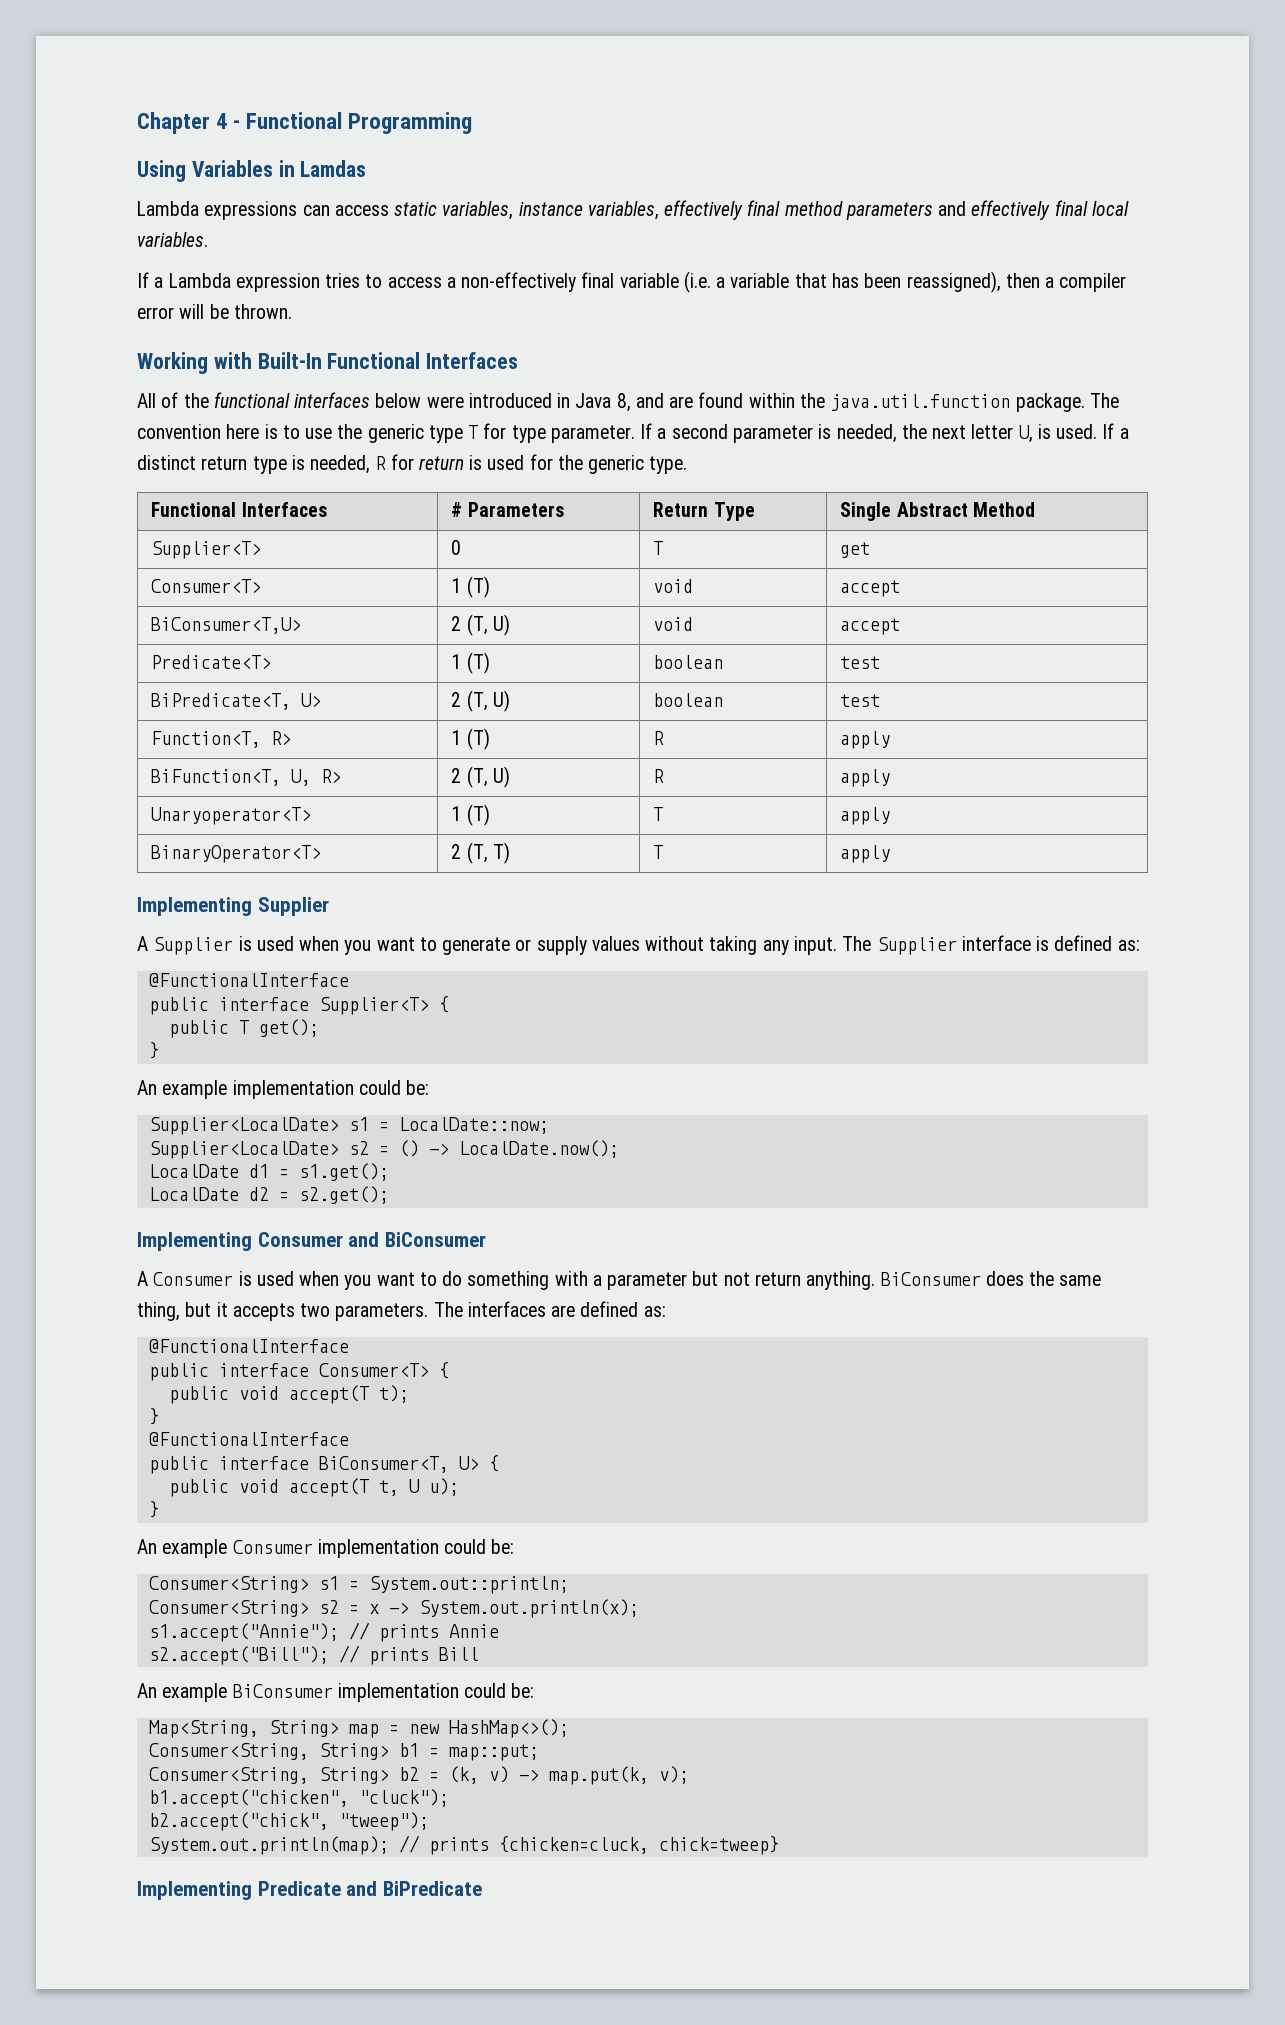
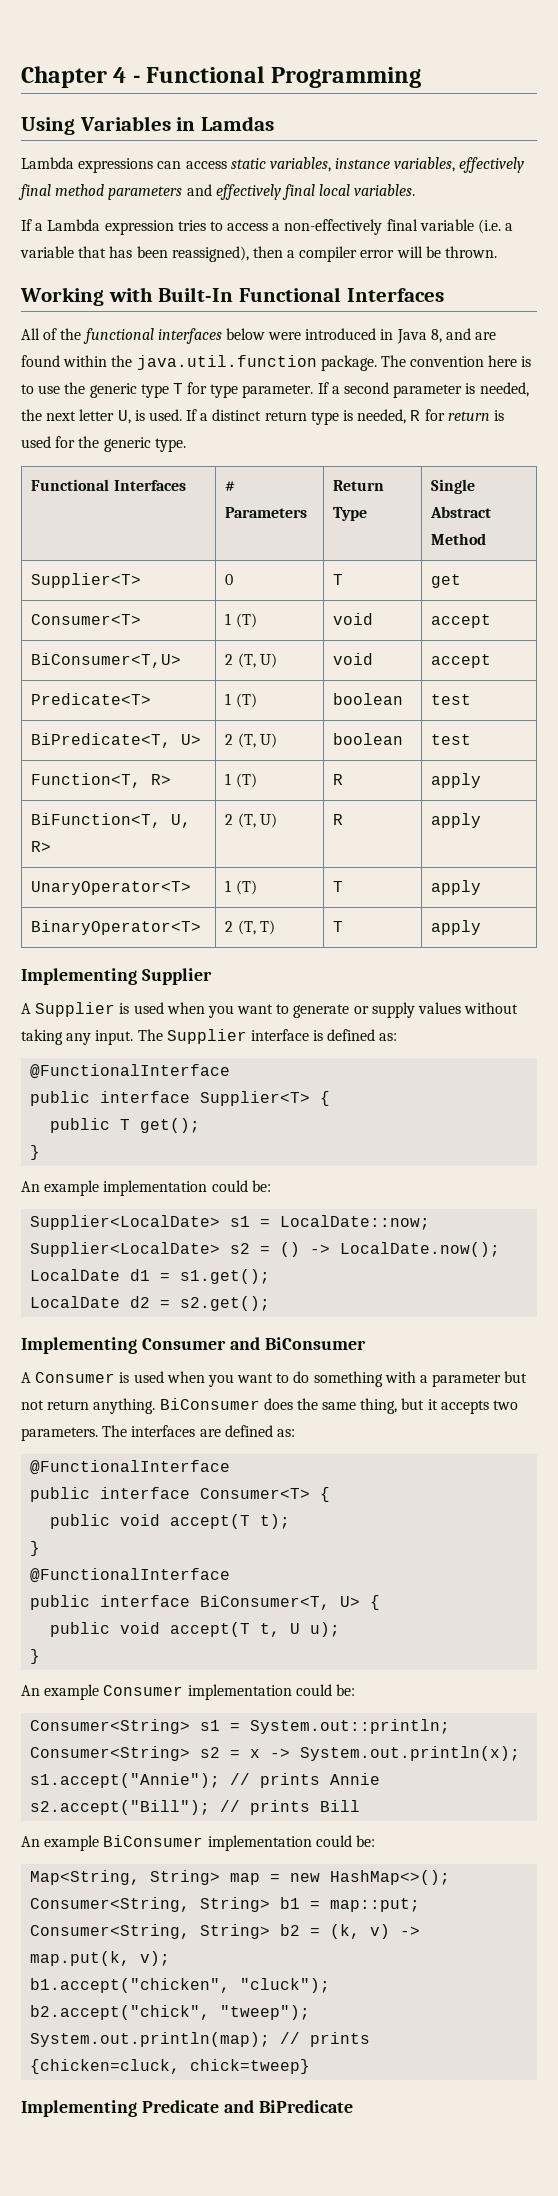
[151,807,312,825] Unaryoperator<T> -> [31,881,192,895] UnaryOperator<T>

